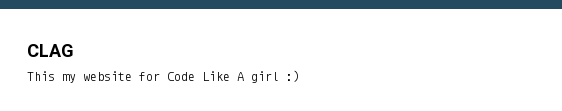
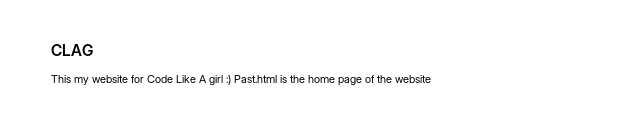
(300, 76) none -> [234,75,431,86] Past.html is the home page of the website

